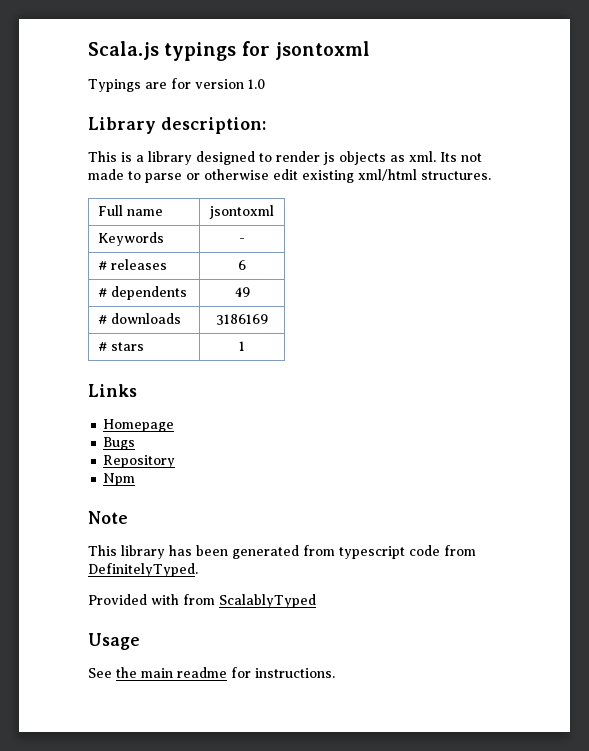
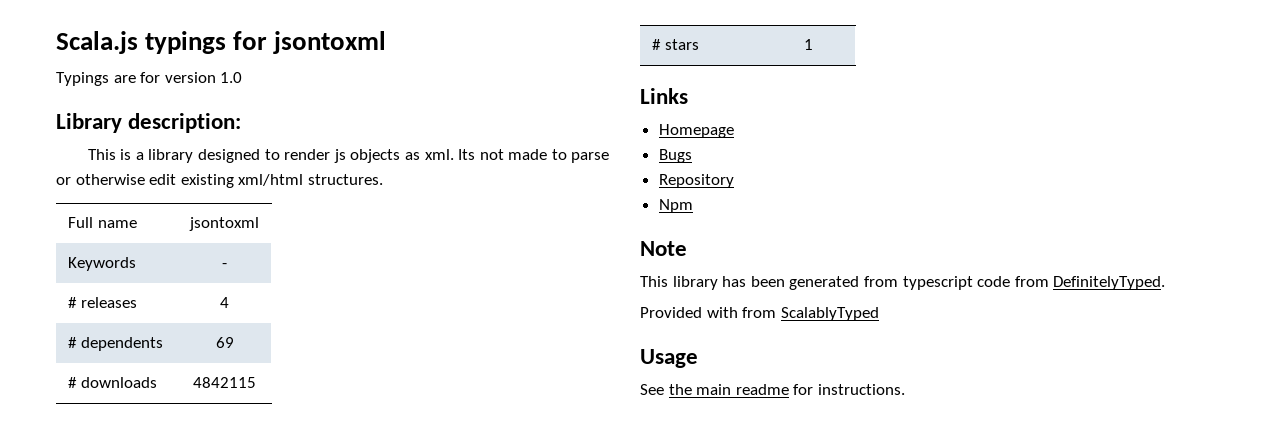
[238,260,246,270] 6 -> [220,297,229,308] 4
[234,287,250,297] 49 -> [215,337,234,348] 69
[216,314,268,325] 3186169 -> [193,377,256,388] 4842115

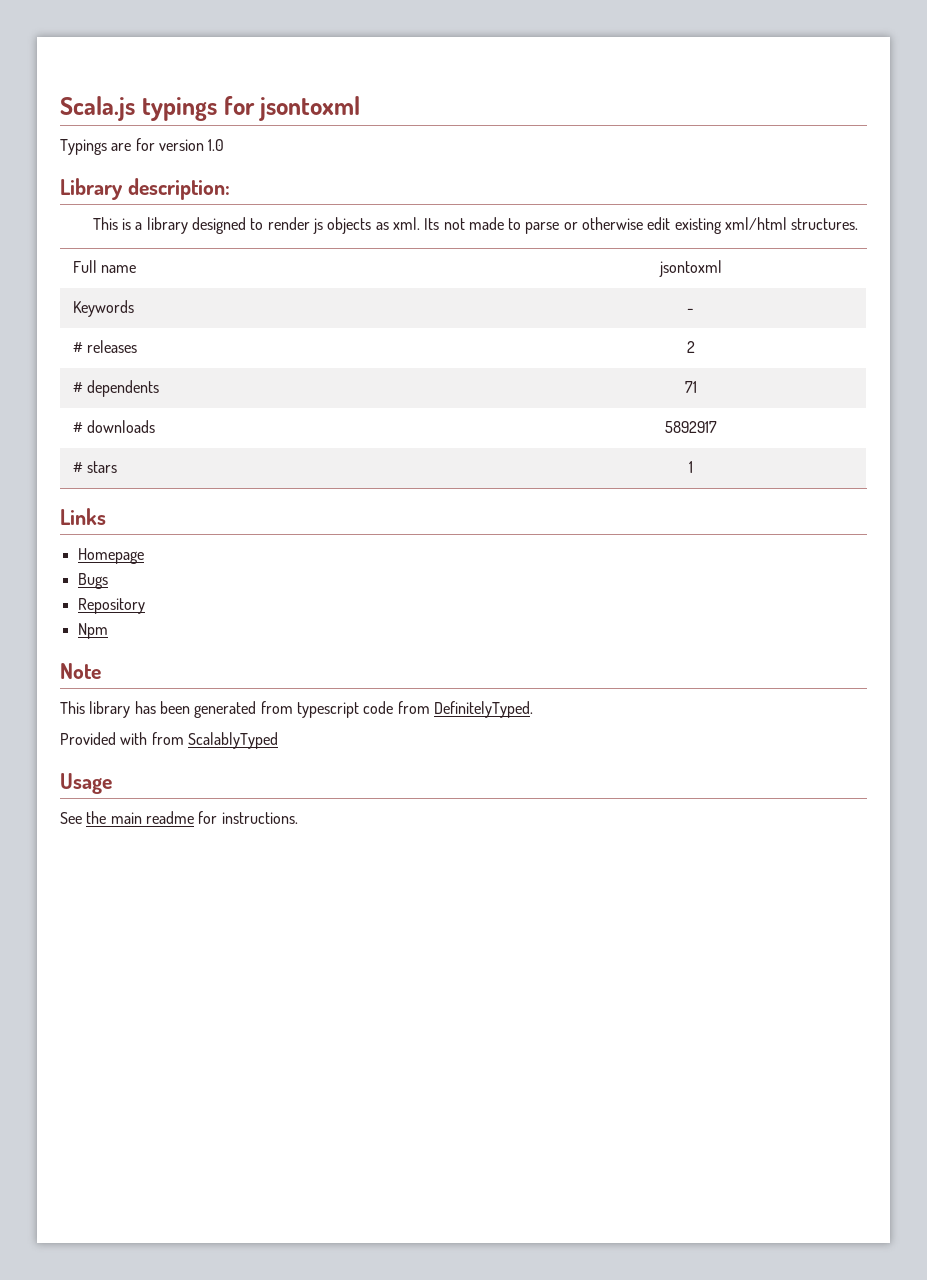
[220,297,229,308] 4 -> [686,341,695,353] 2
[215,337,234,348] 69 -> [684,381,697,393] 71
[193,377,256,388] 4842115 -> [664,421,717,433] 5892917

